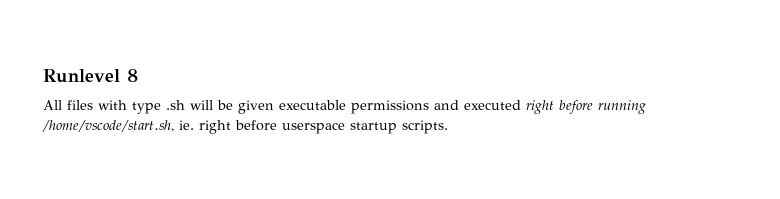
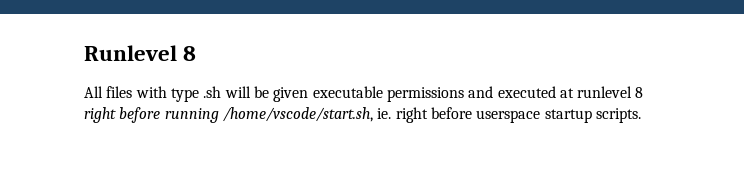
(521, 105) none -> [559,86,644,98] at runlevel 8

